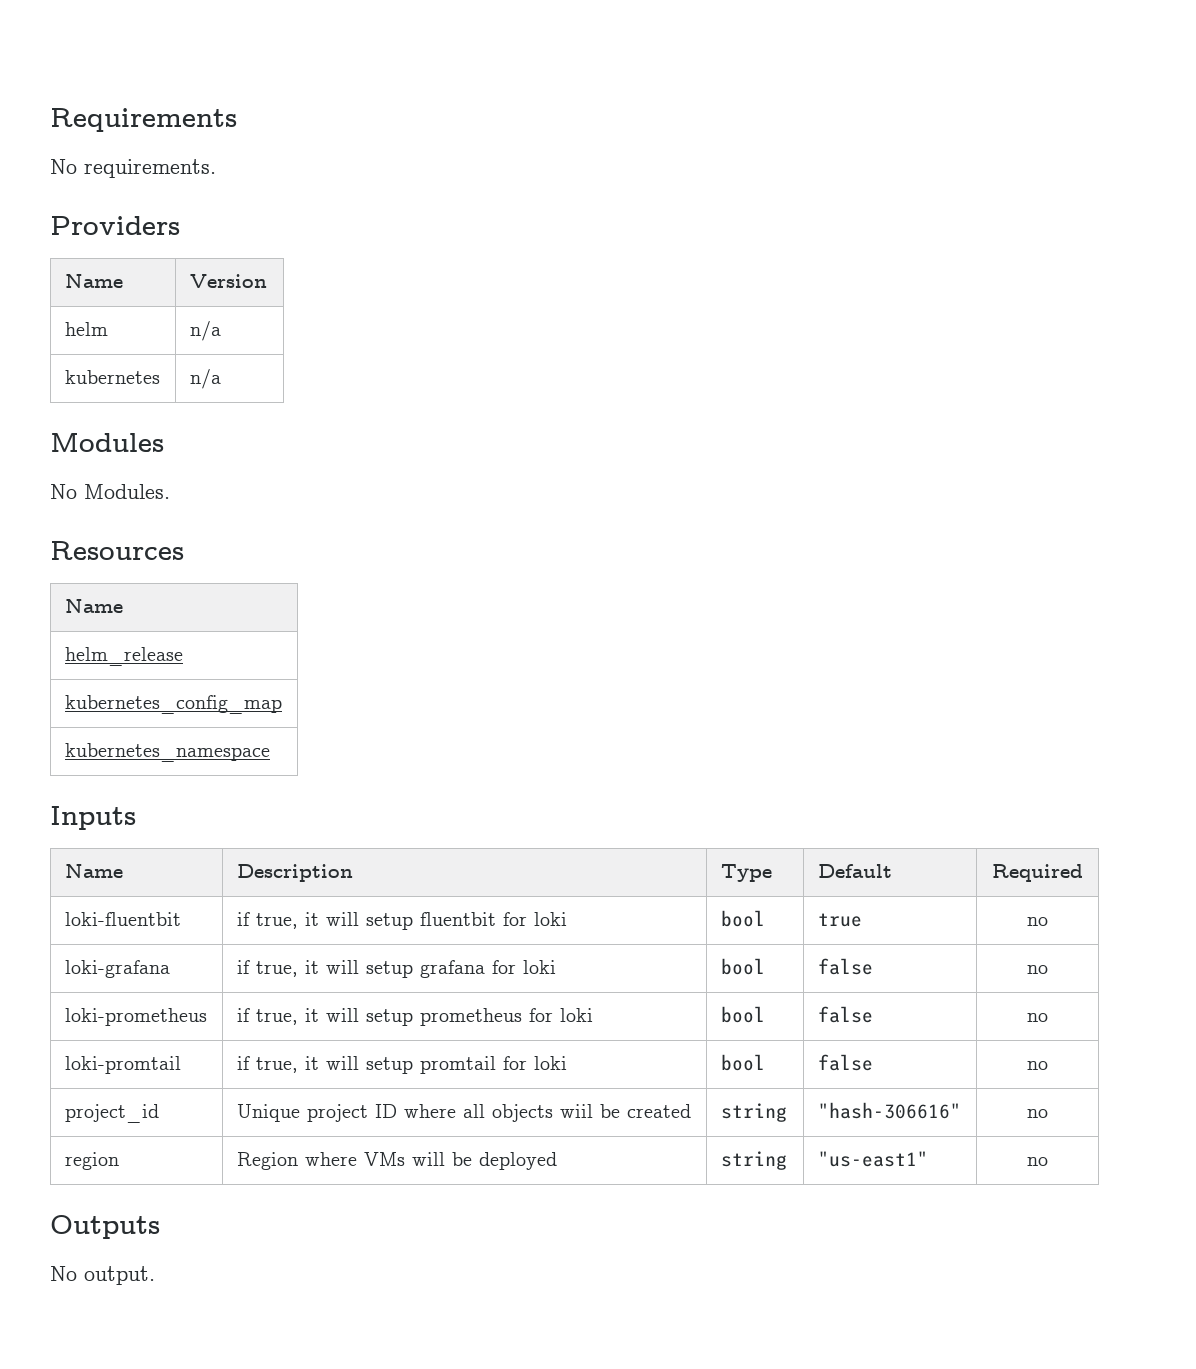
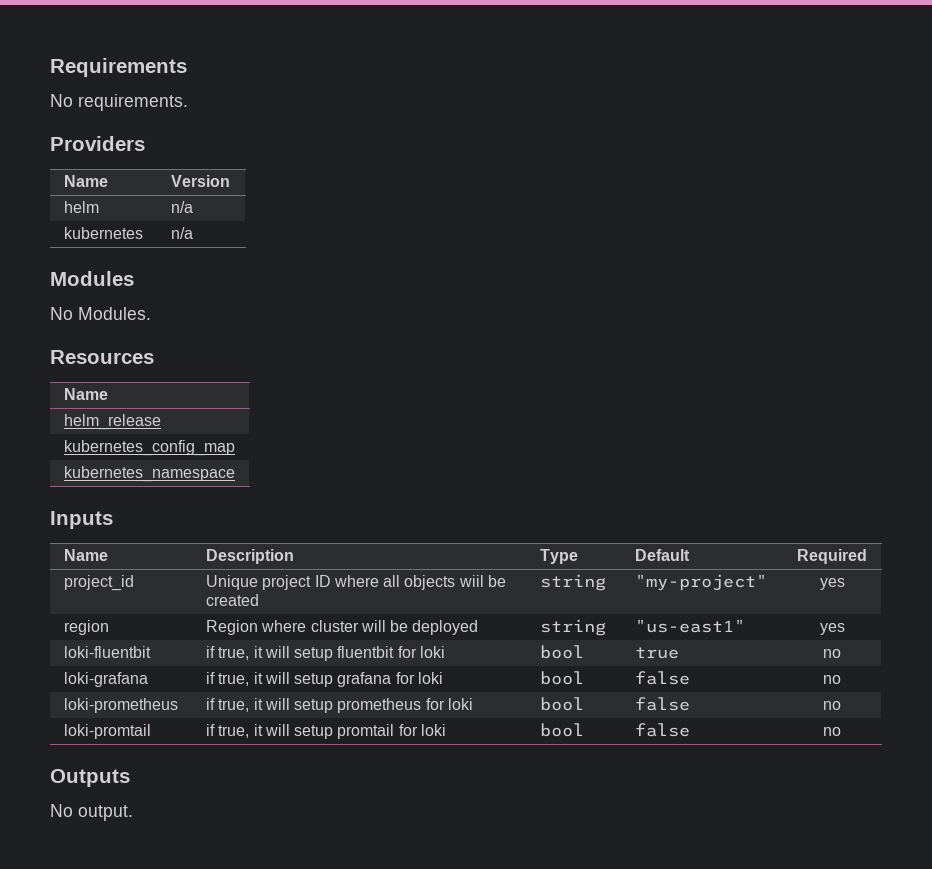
(1083, 873) none -> [63,575,134,591] [205,575,507,590] [205,594,259,606] [539,574,606,591] [634,574,767,591] [819,578,845,590] [63,620,109,635] [205,620,479,635] [539,619,606,636] [634,619,745,633] [819,623,845,635] // project_id | Unique project ID where all objects wiil be created | string | "my-project" | yes // region | Region where cluster will be deployed | string | "us-east1" | yes
[64,1104,159,1123] [236,1104,691,1122] [720,1103,787,1122] [817,1102,961,1119] [1027,1109,1048,1118] [64,1152,119,1170] [236,1152,557,1170] [720,1151,787,1170] [817,1151,928,1167] [1027,1157,1048,1166] // project_id | Unique project ID where all objects wiil be created | string | "hash-306616" | no // region | Region where VMs will be deployed | string | "us-east1" | no -> (841, 731) none

